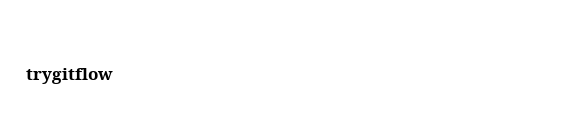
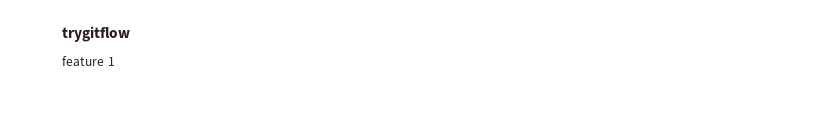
(113, 76) none -> [62,56,115,67] // feature 1

